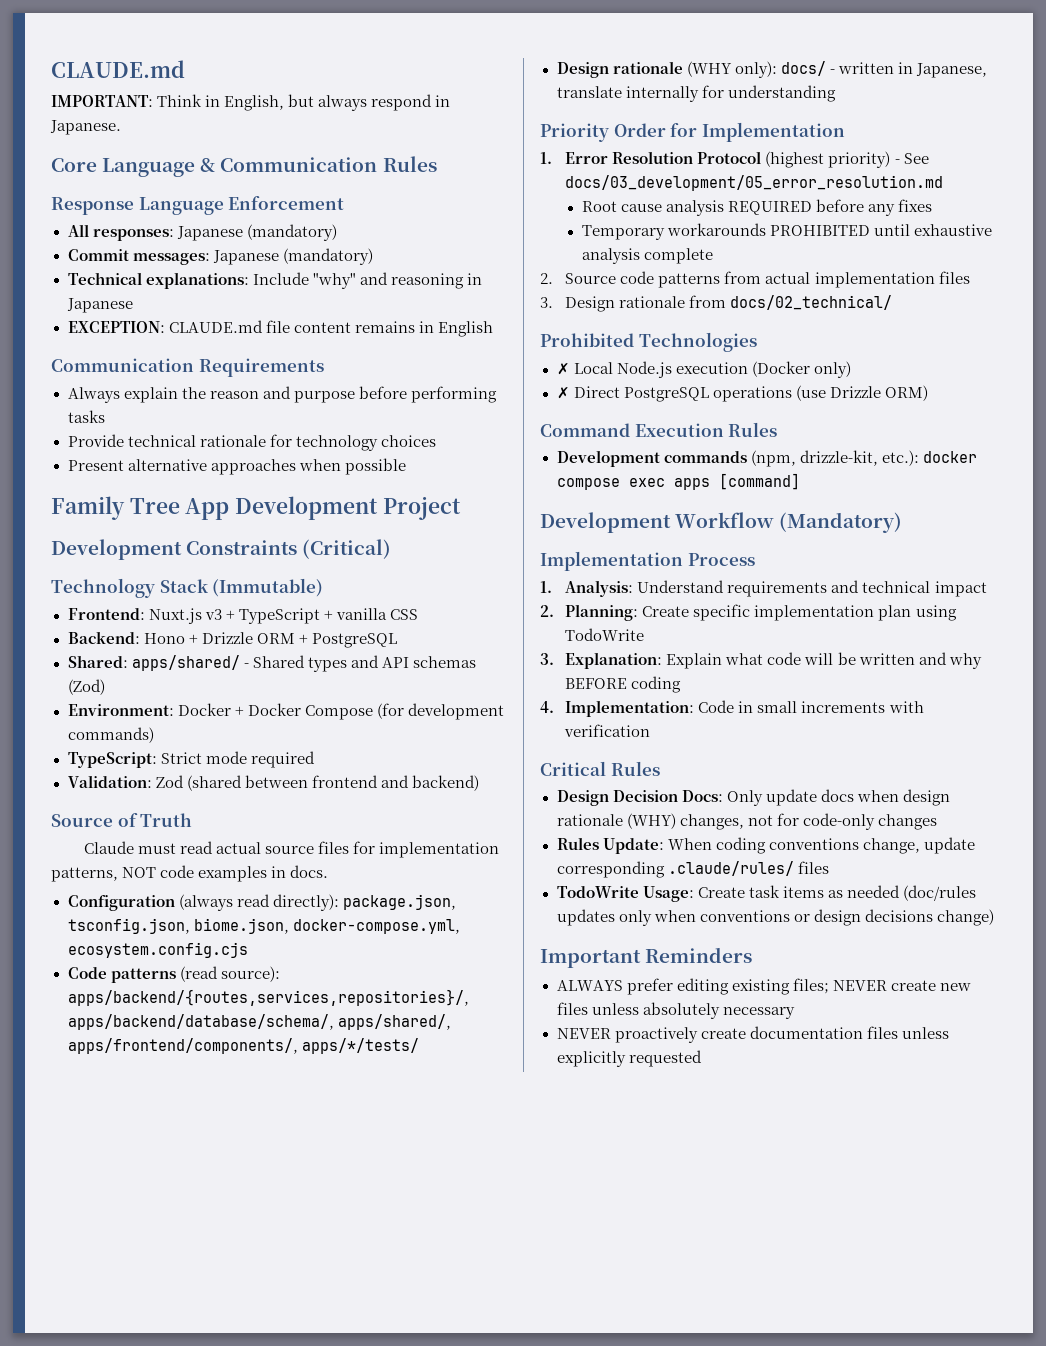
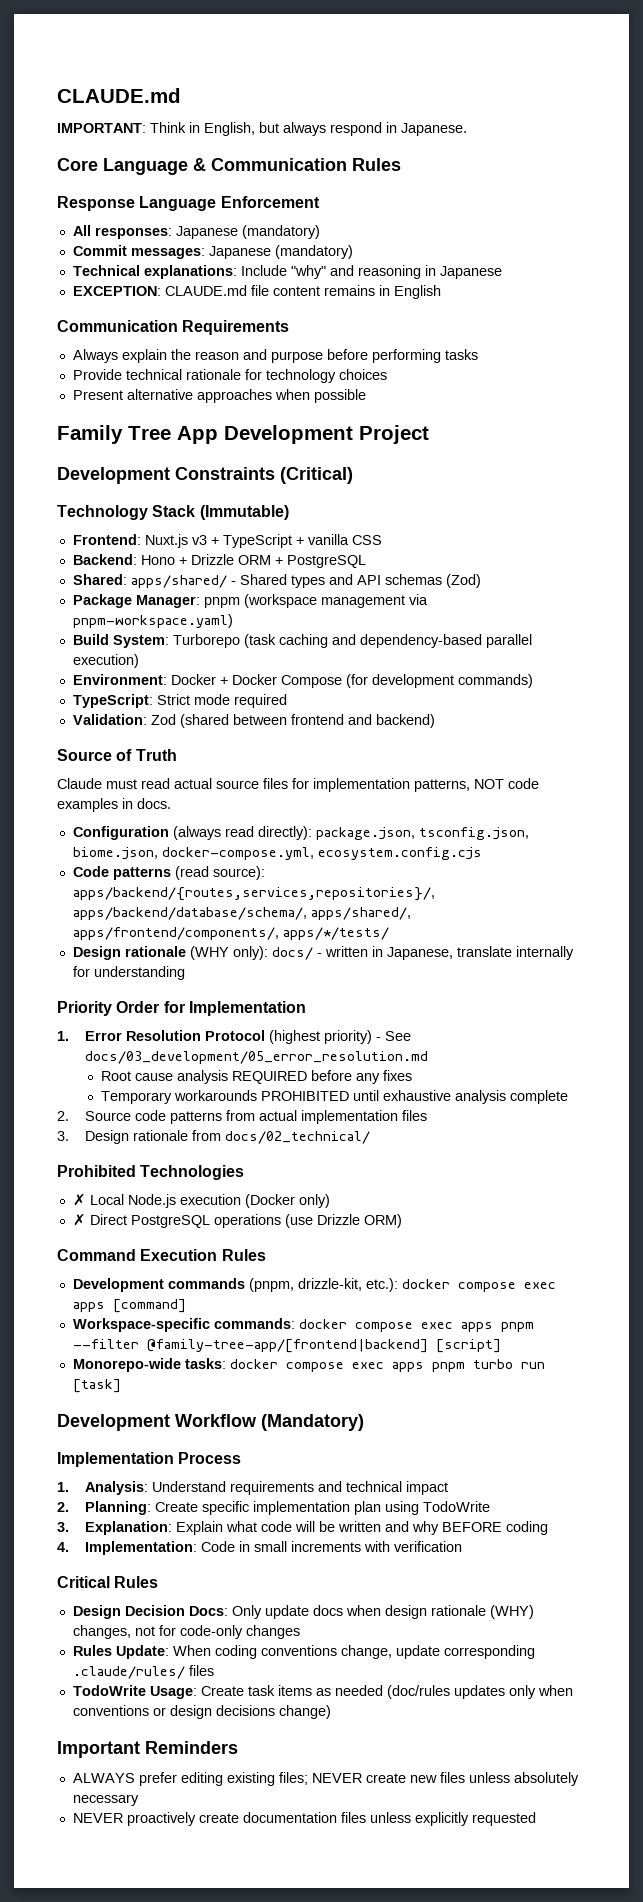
(105, 687) none -> [72,594,428,608] [72,614,233,628] [72,634,532,648] [72,654,139,668] // Package Manager: pnpm (workspace management via pnpm-workspace.yaml) // Build System: Turborepo (task caching and dependency-based parallel execution)
[750,450,796,467] (npm, -> [248,1278,294,1292] (pnpm,
(800, 481) none -> [72,1318,534,1332] [72,1339,501,1353] [72,1358,545,1372] [72,1379,121,1393] // Workspace-specific commands: docker compose exec apps pnpm --filter @family-tree-app/[frontend|backend] [script] // Monorepo-wide tasks: docker compose exec apps pnpm turbo run [task]

